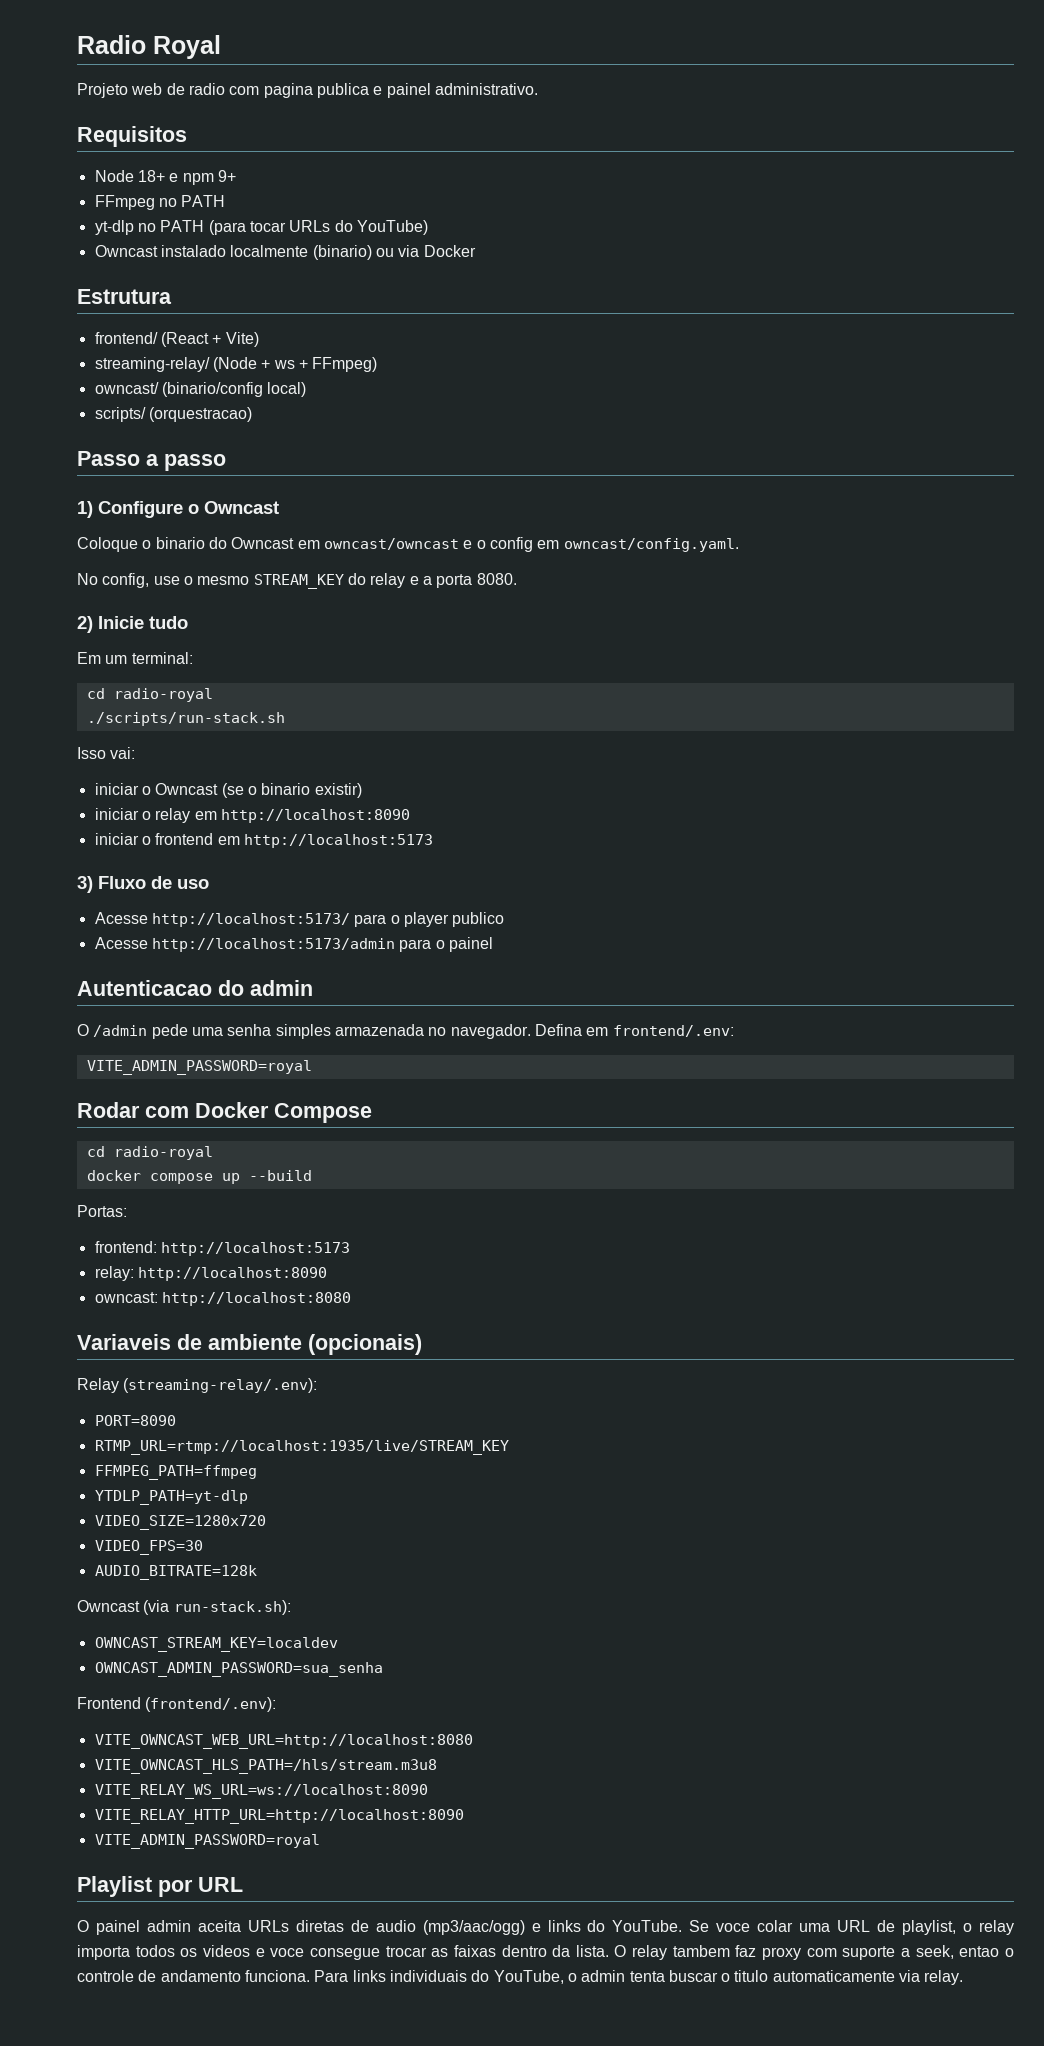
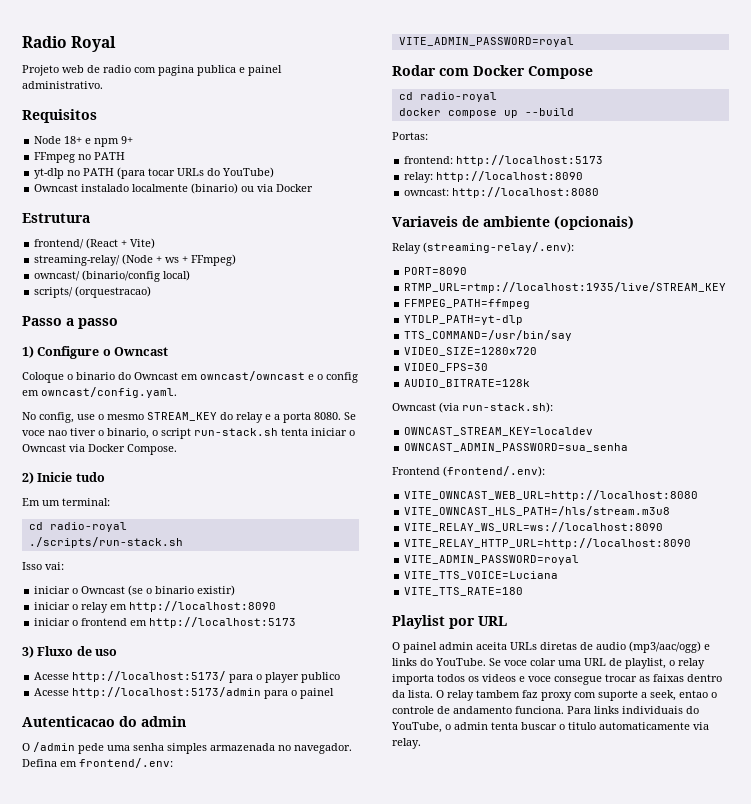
(517, 579) none -> [344,412,356,420] [22,428,355,439] [22,444,177,455] Se voce nao tiver o binario, o script run-stack.sh tenta iniciar o Owncast via Docker Compose.
(248, 1497) none -> [404,330,573,341] // TTS_COMMAND=/usr/bin/say
(320, 1841) none -> [404,571,559,580] [404,587,524,596] // VITE_TTS_VOICE=Luciana // VITE_TTS_RATE=180

